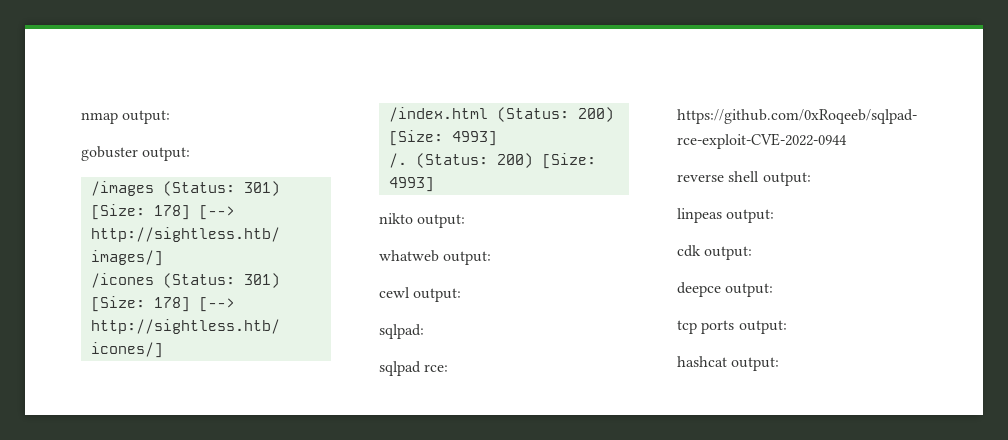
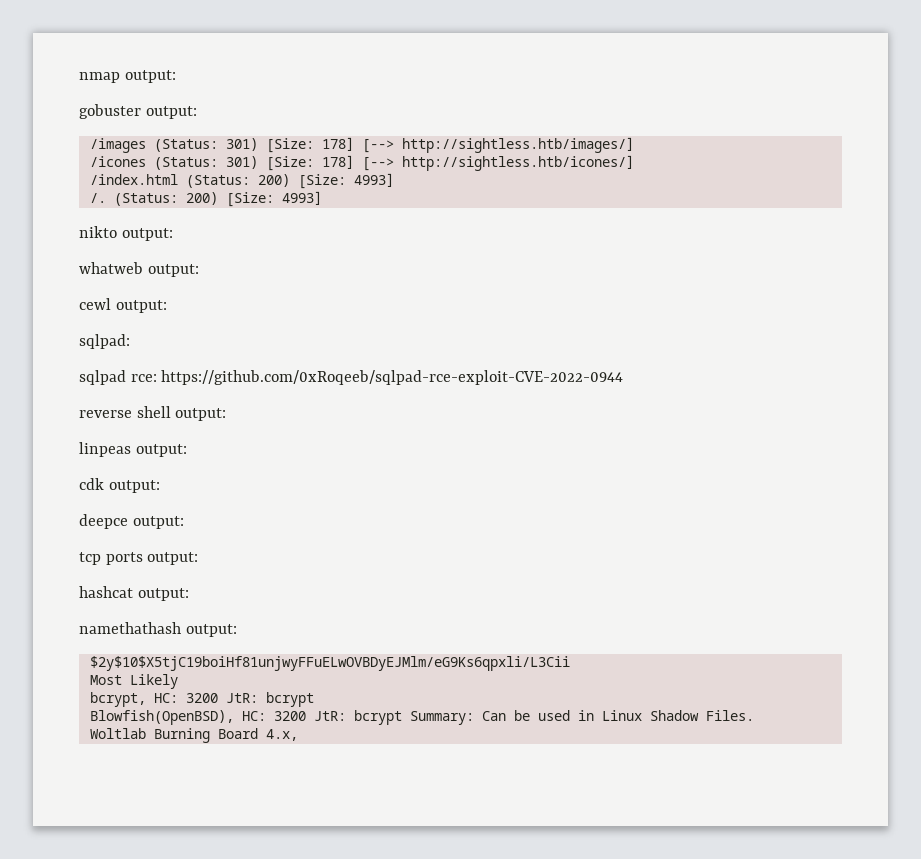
(780, 364) none -> [79,622,237,637] [89,656,570,671] [89,674,178,689] [89,692,314,707] [89,710,754,725] [89,728,298,743] // namethathash output: // $2y$10$X5tjC19boiHf81unjwyFFuELwOVBDyEJMlm/eG9Ks6qpxli/L3Cii // Most Likely // bcrypt, HC: 3200 JtR: bcrypt // Blowfish(OpenBSD), HC: 3200 JtR: bcrypt Summary: Can be used in Linux Shadow Files. // Woltlab Burning Board 4.x,

